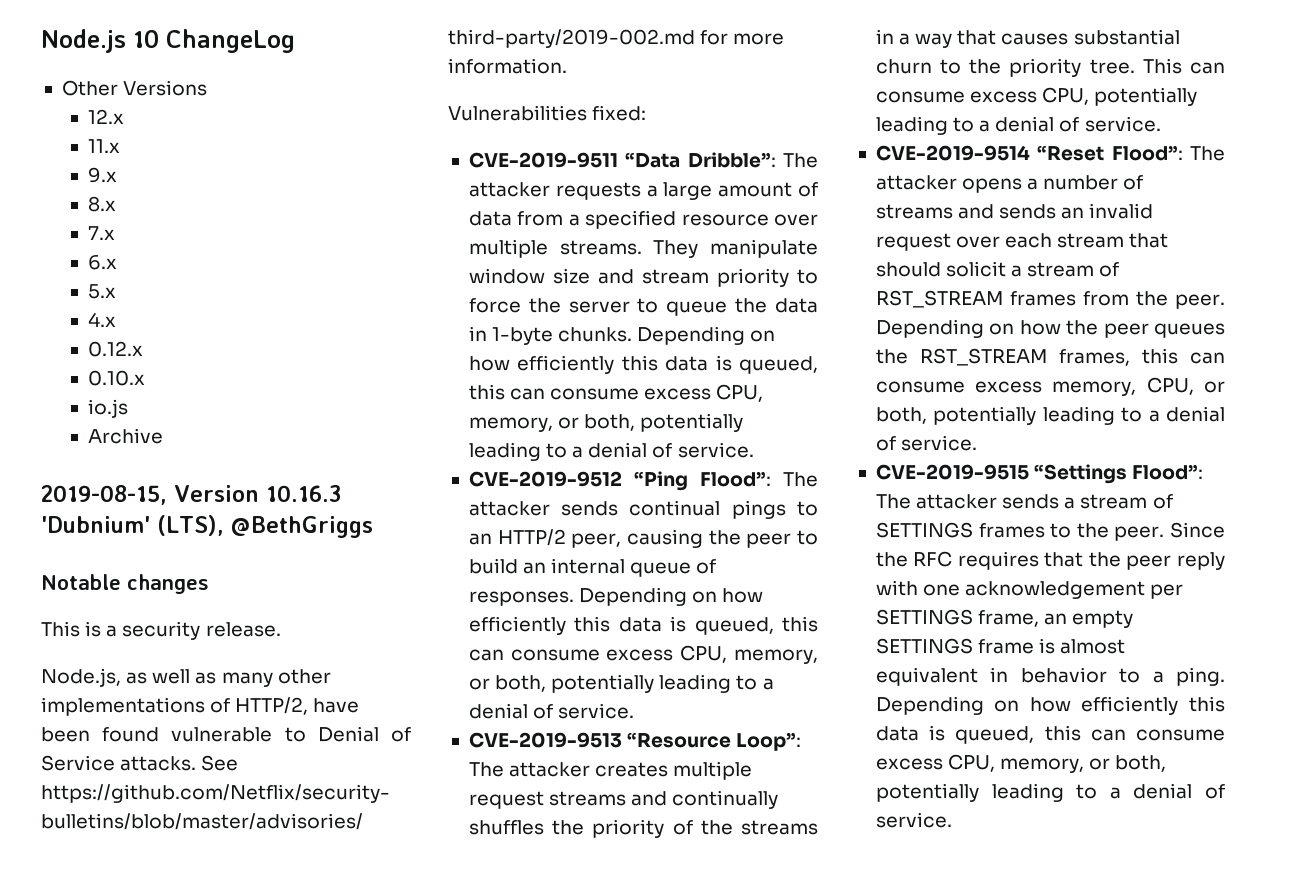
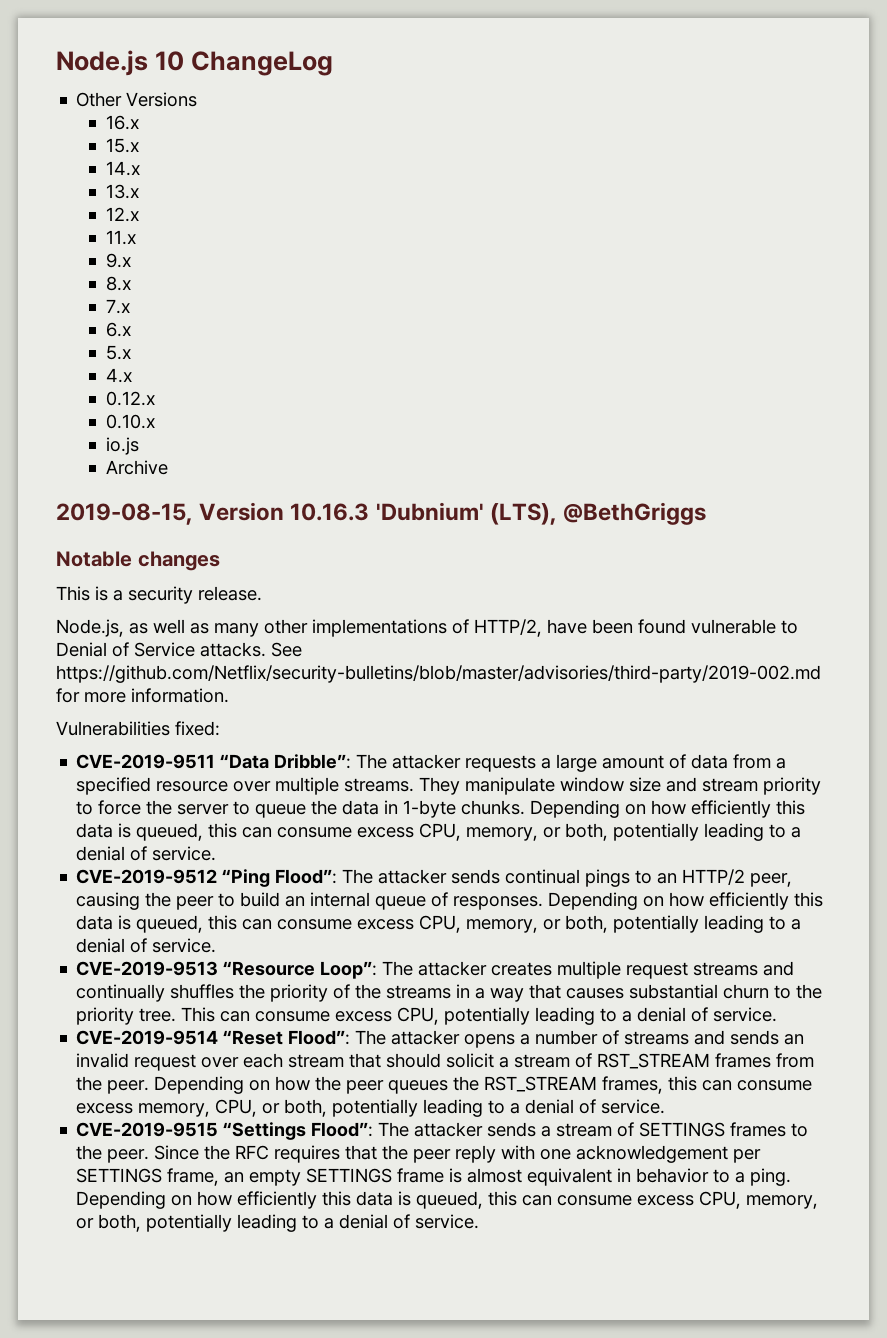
(208, 88) none -> [106,115,140,130] [106,138,140,153] [106,161,141,176] [106,184,140,199] // 16.x // 15.x // 14.x // 13.x

